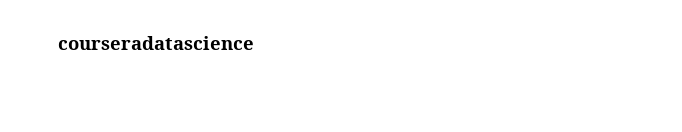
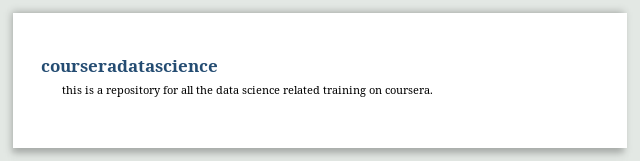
(254, 43) none -> [62,86,434,97] // this is a repository for all the data science related training on coursera.

